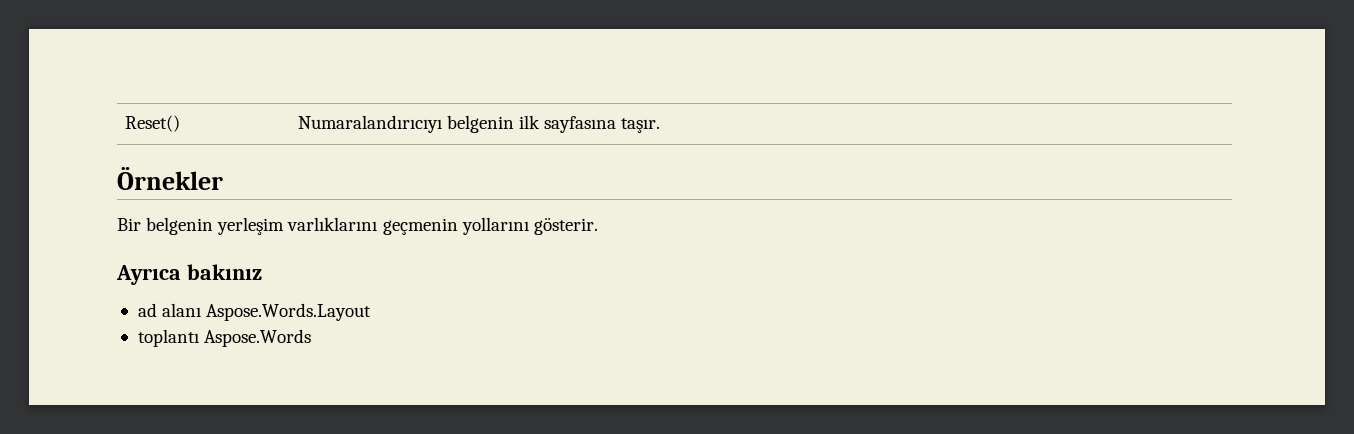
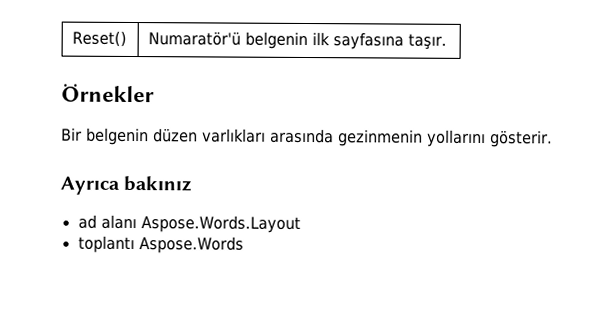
[297,115,442,133] Numaralandırıcıyı -> [147,31,241,46] Numaratör'ü
[217,217,458,235] yerleşim varlıklarını geçmenin -> [153,128,423,147] düzen varlıkları arasında gezinmenin

